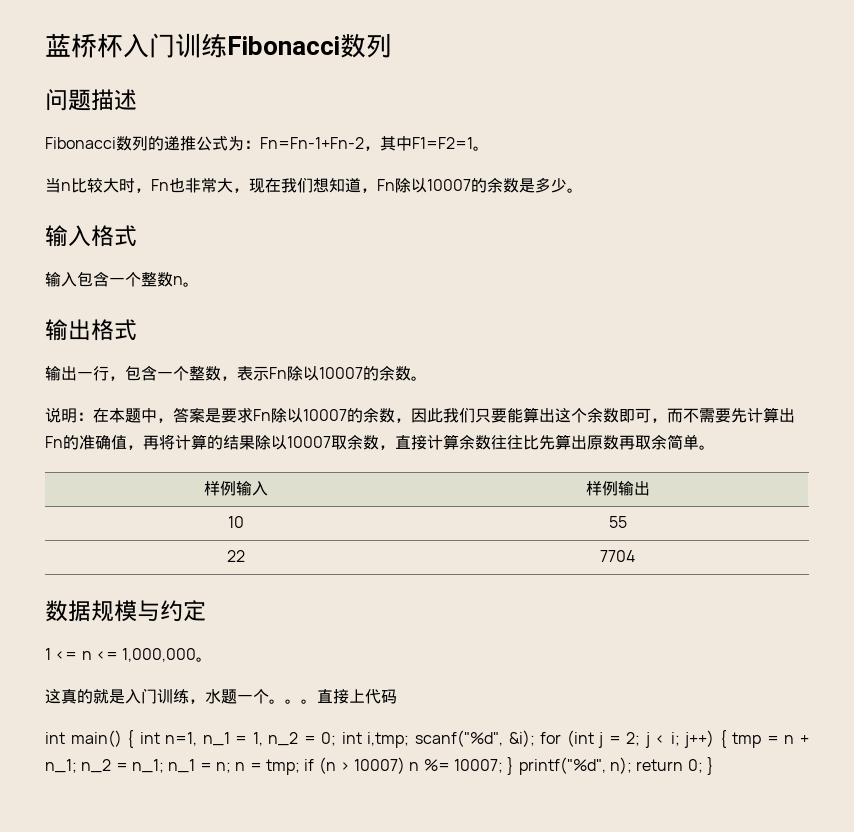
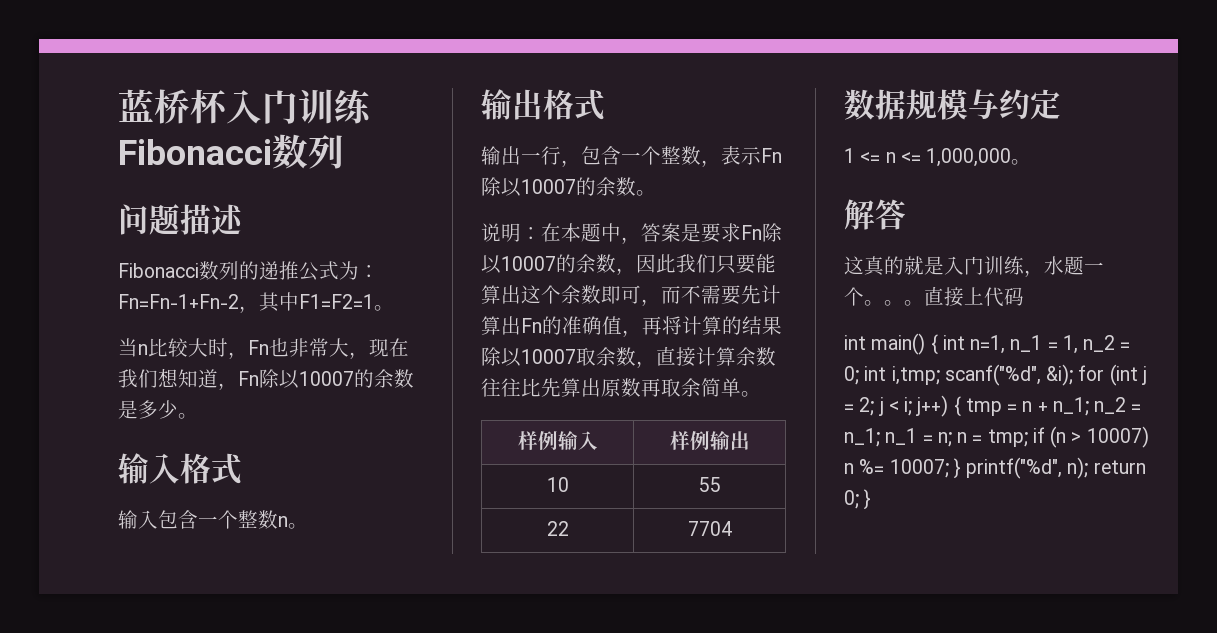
(213, 659) none -> [844,199,906,230] // 解答

